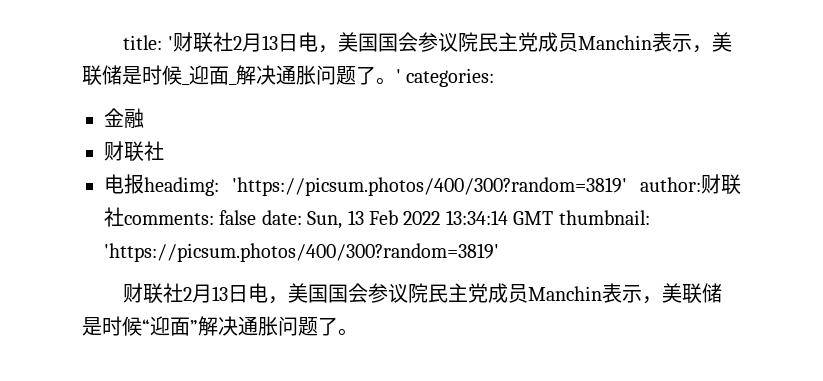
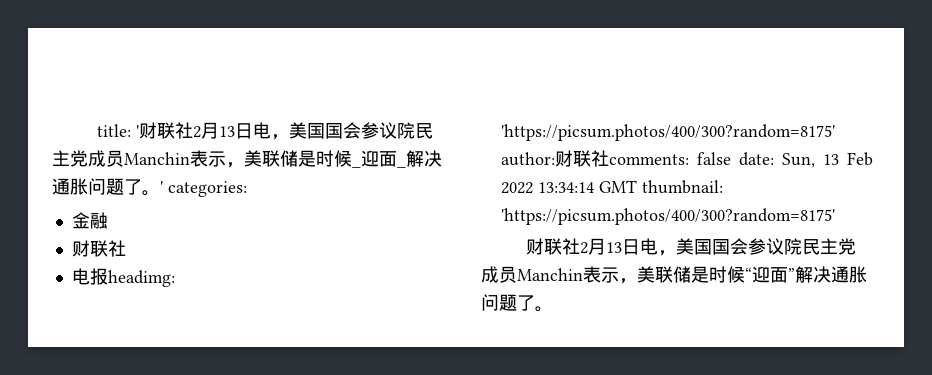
[232,177,627,196] 'https://picsum.photos/400/300?random=3819' -> [500,124,835,141] 'https://picsum.photos/400/300?random=8175'
[104,243,499,262] 'https://picsum.photos/400/300?random=3819' -> [500,208,835,225] 'https://picsum.photos/400/300?random=8175'

